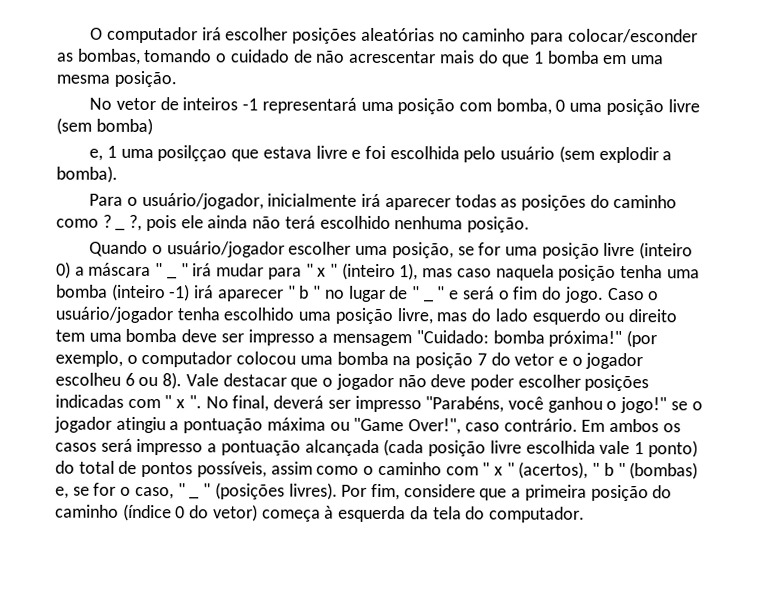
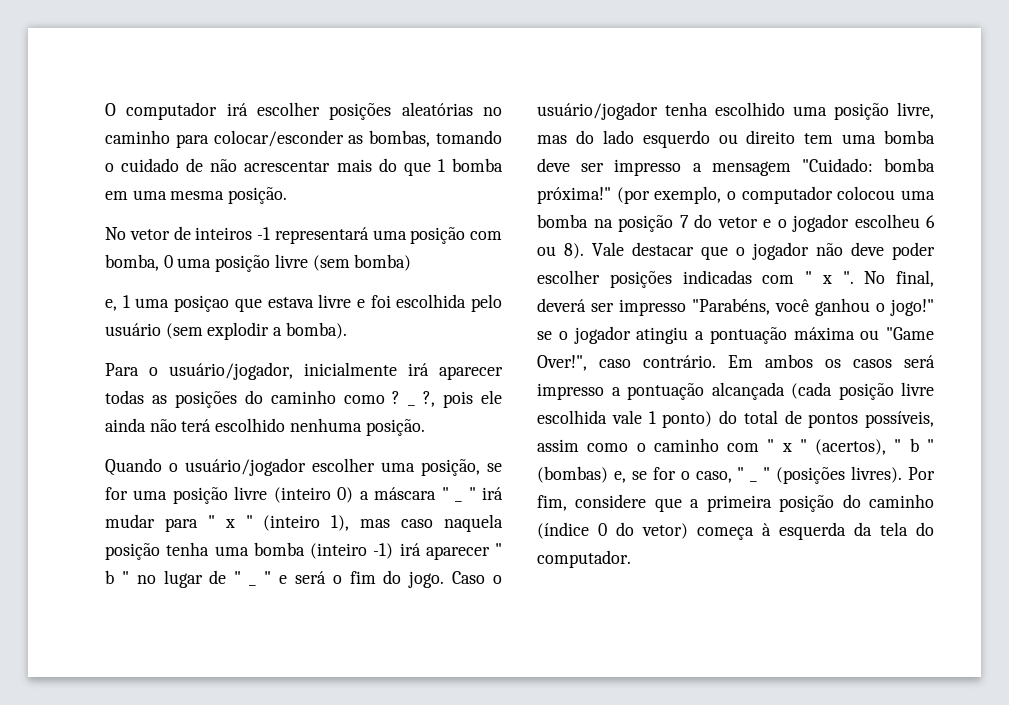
[157,145,228,162] posilççao -> [174,295,230,312] posiçao

